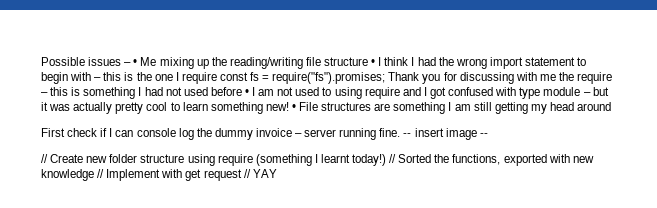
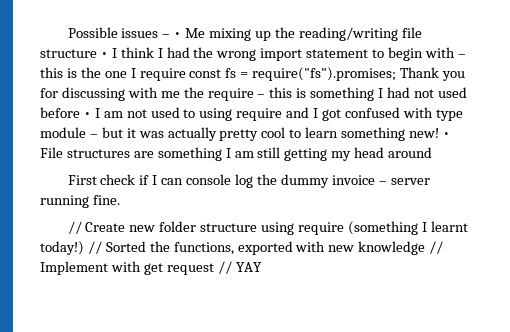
[403,128,488,140] -- insert image -- -> (120, 200) none

